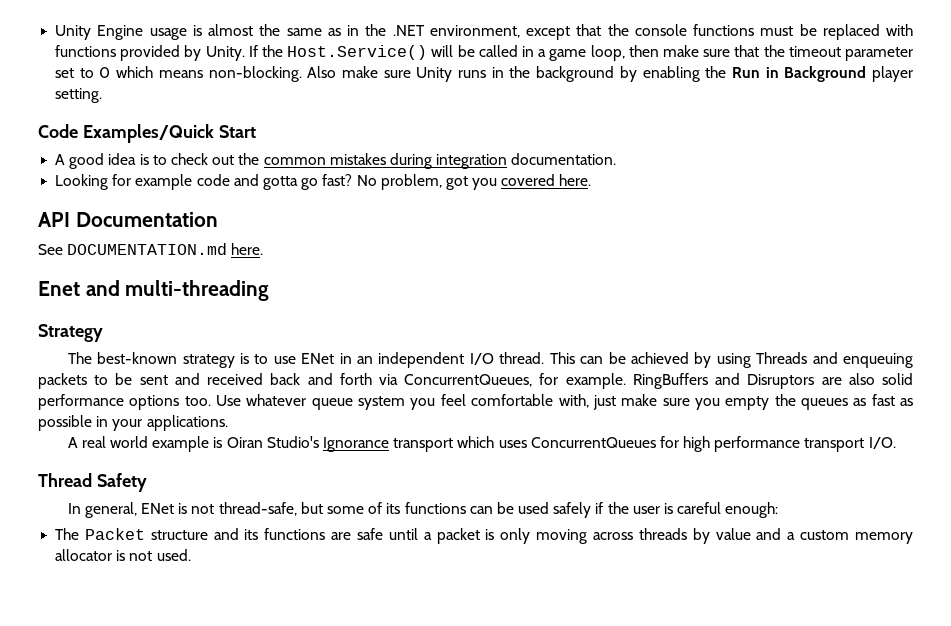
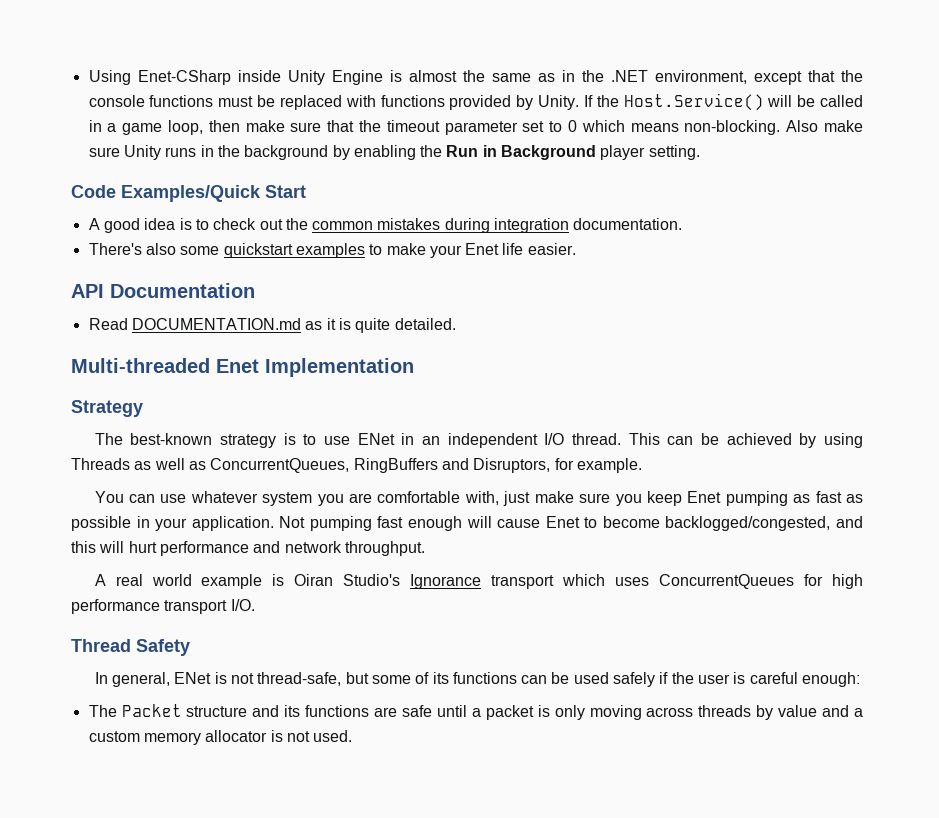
(55, 32) none -> [88,70,281,85] Using Enet-CSharp inside
[149,28,187,40] usage -> (383, 77) none
[55,174,592,190] [38,212,218,227] [38,243,264,255] [38,280,270,301] Looking for example code and gotta go fast? No problem, got you covered here. // API Documentation // See DOCUMENTATION.md here. // Enet and multi-threading -> [88,243,576,258] [71,283,255,298] [88,318,456,333] [71,358,414,377] There's also some quickstart examples to make your Enet life easier. // API Documentation // Read DOCUMENTATION.md as it is quite detailed. // Multi-threaded Enet Implementation
[812,352,914,368] [38,373,913,389] [38,394,353,410] and enqueuing packets to be sent and received back and forth via ConcurrentQueues, for example. RingBuffers and Disruptors are also solid performance options too. Use whatever queue -> [134,458,642,473] [94,491,258,503] as well as ConcurrentQueues, RingBuffers and Disruptors, for example. // You can use whatever
[440,394,466,406] feel -> [349,493,373,503] are
[725,394,848,410] empty the queues -> [646,491,788,506] keep Enet pumping
[146,415,228,431] applications. -> [191,516,863,531] [71,541,425,556] application. Not pumping fast enough will cause Enet to become backlogged/congested, and this will hurt performance and network throughput.

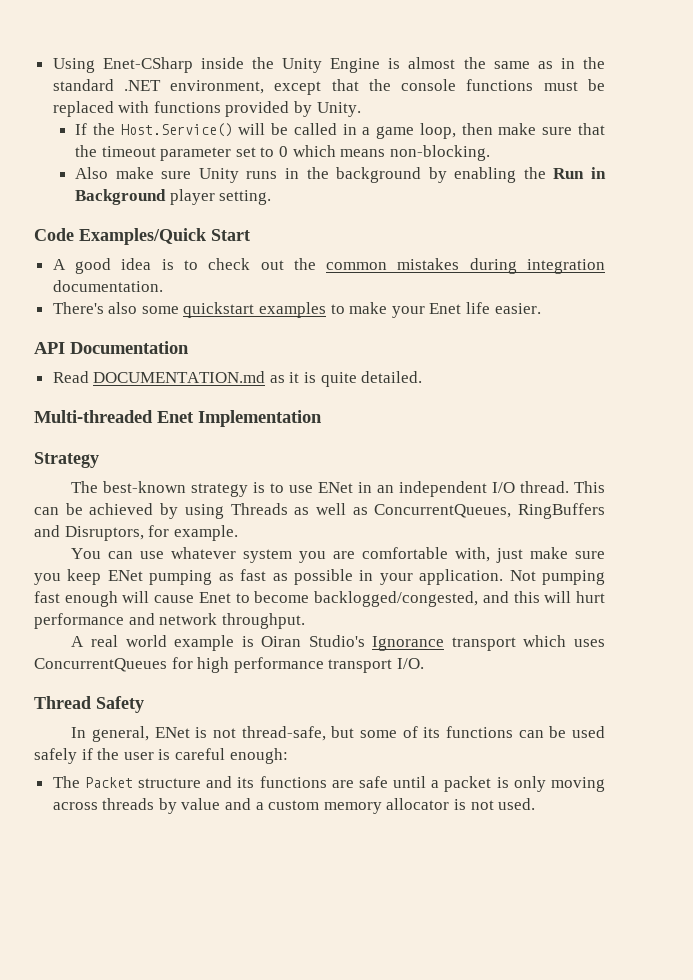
(281, 76) none -> [252,57,275,69] the
(604, 76) none -> [52,79,114,91] standard
(580, 102) none -> (361, 109) //
(781, 127) none -> (490, 153) //
[687,491,722,503] Enet -> [107,570,143,581] ENet

